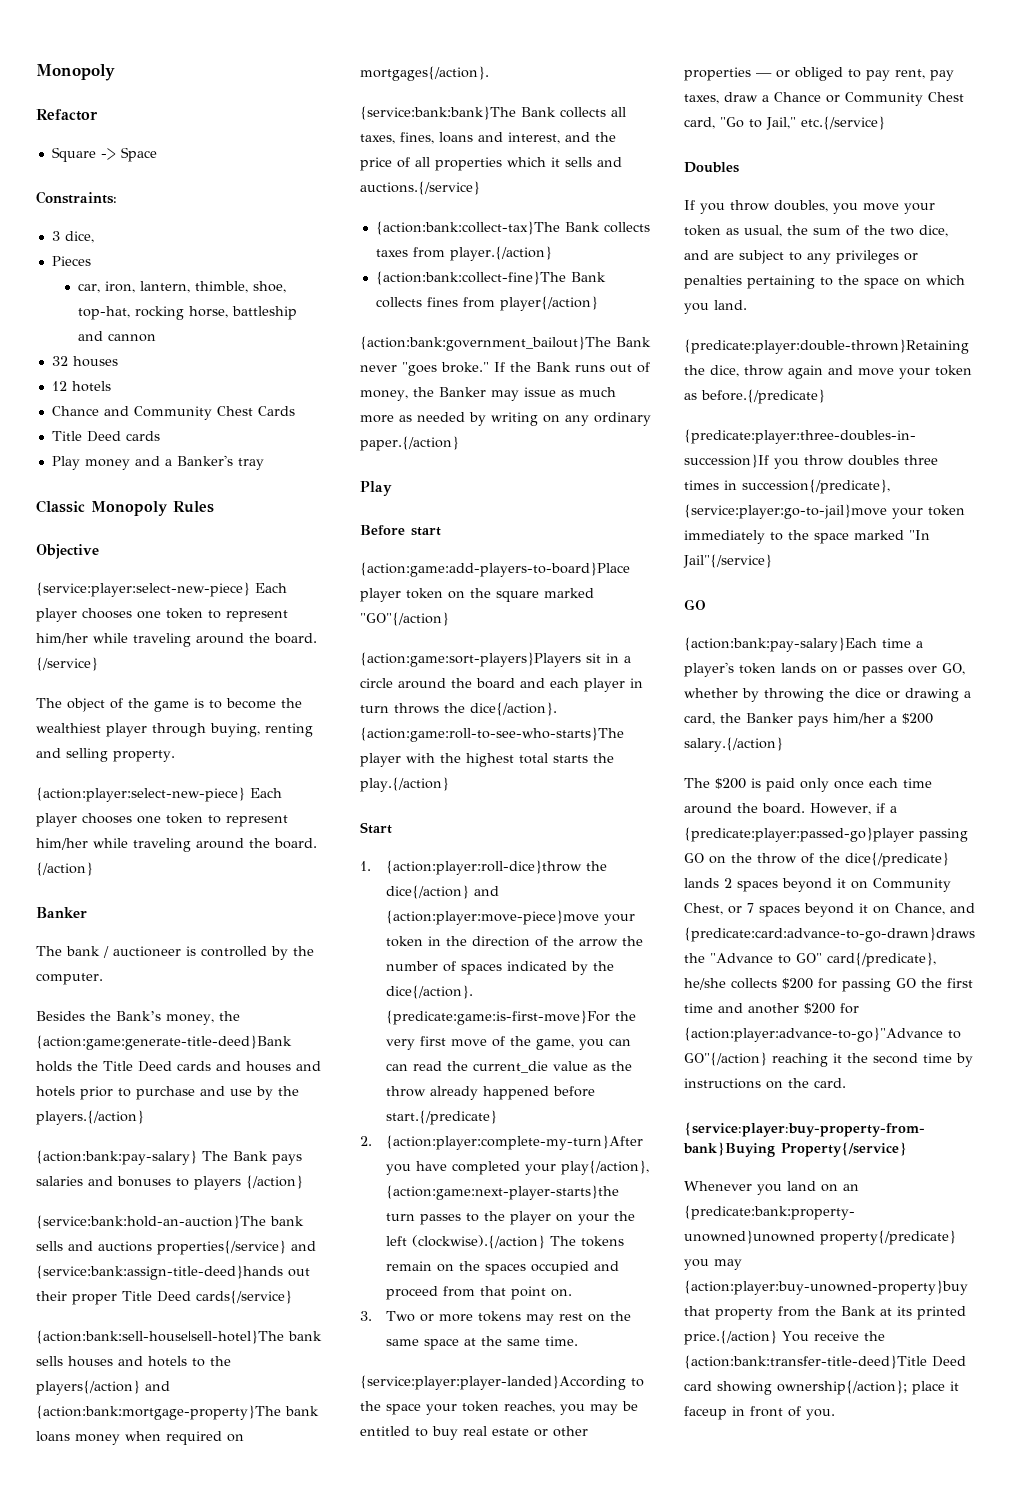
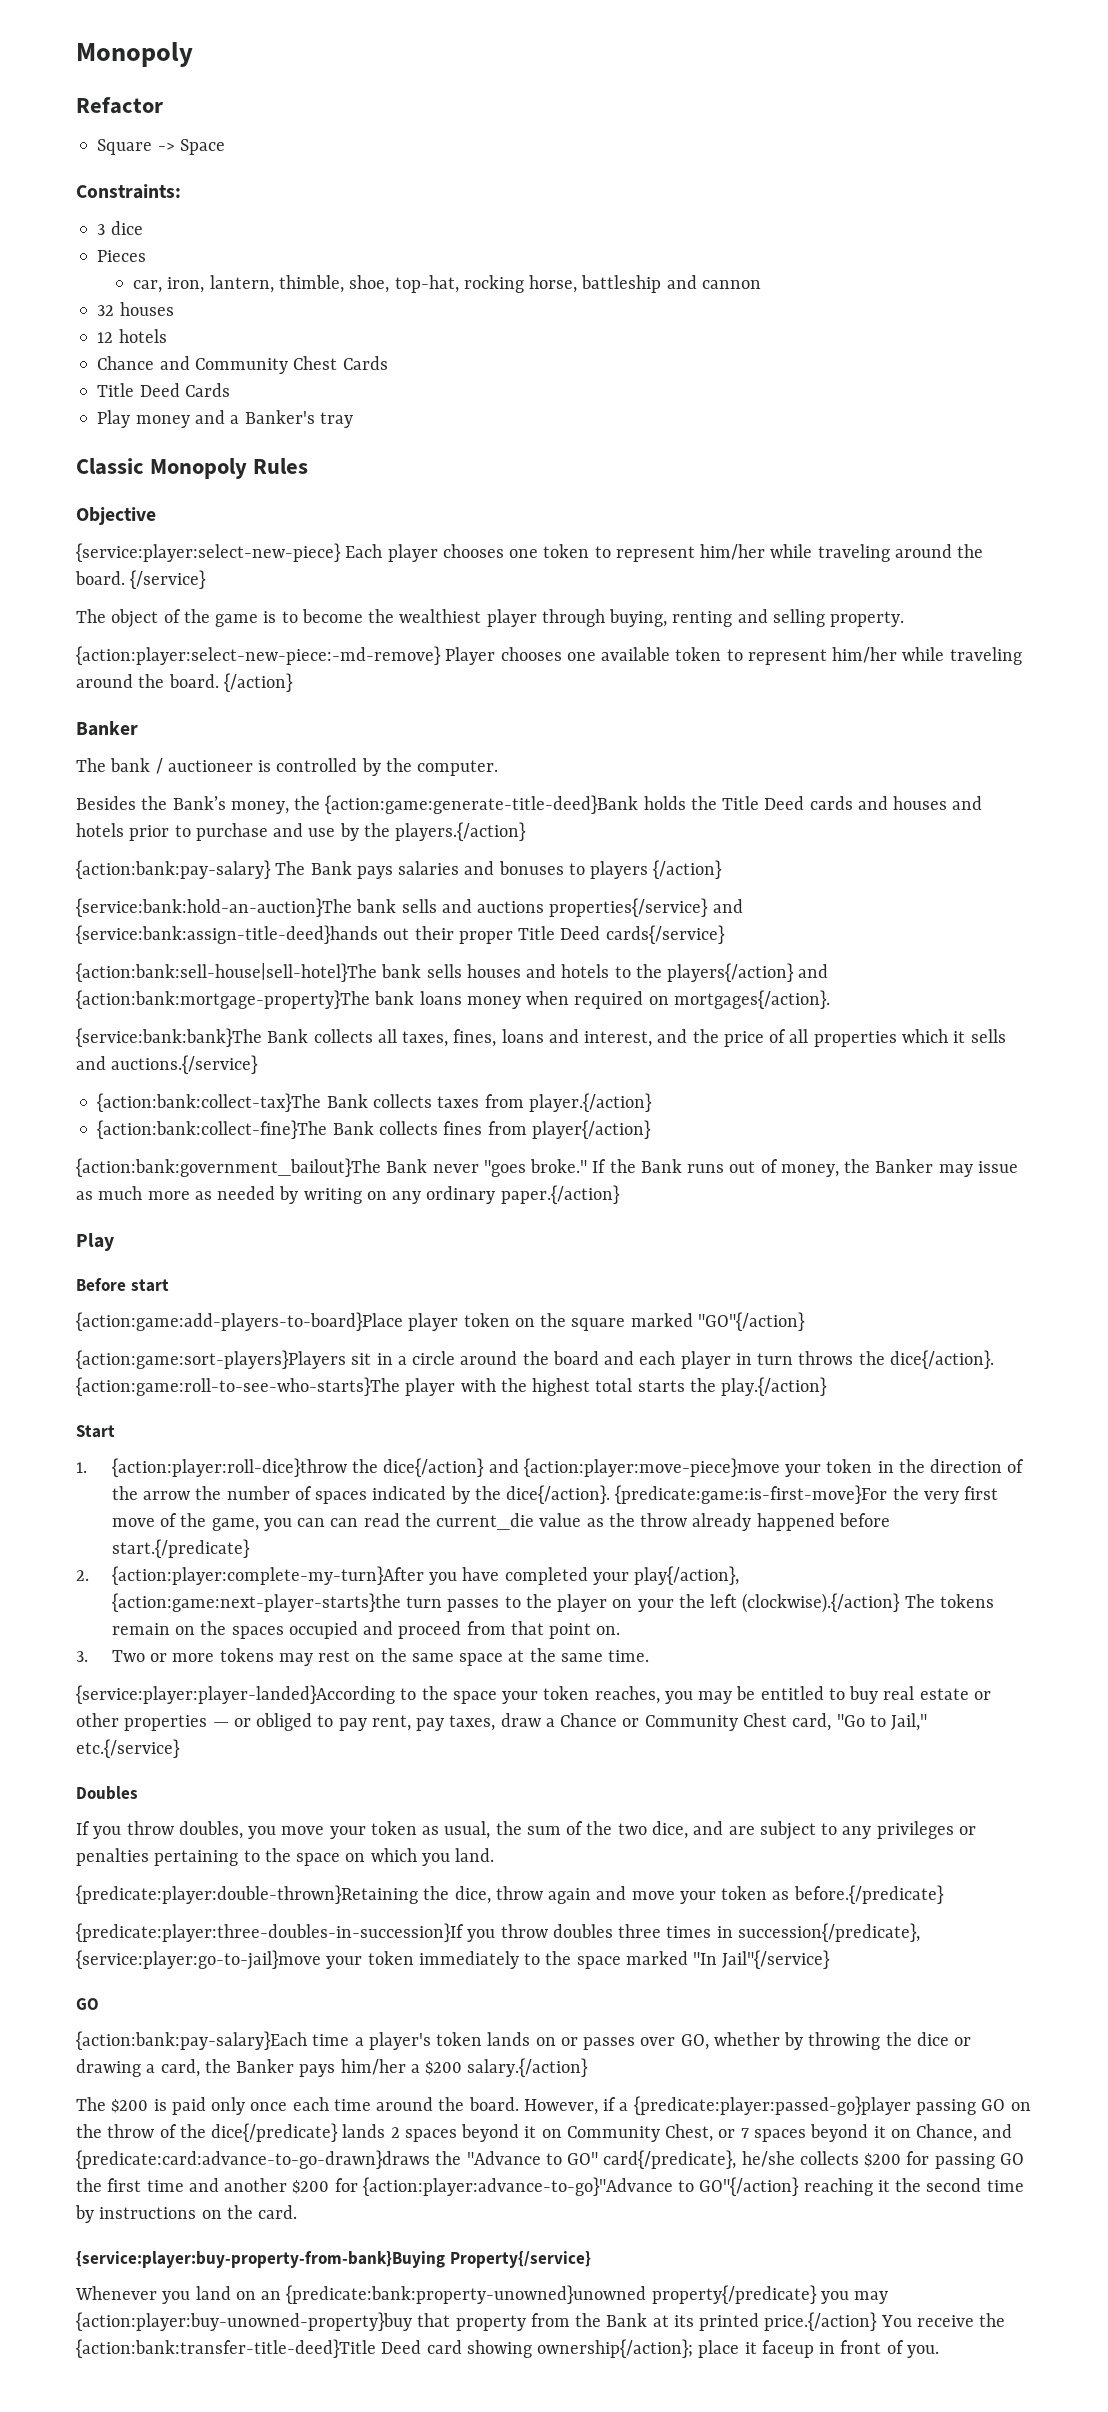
[64,231,94,243] dice, -> [110,221,143,235] dice
[125,431,160,441] cards -> [184,383,230,397] Cards
[36,787,282,802] [36,813,161,827] {action:player:select-new-piece} Each player chooses one -> [76,646,671,665] {action:player:select-new-piece:-md-remove} Player chooses one available

